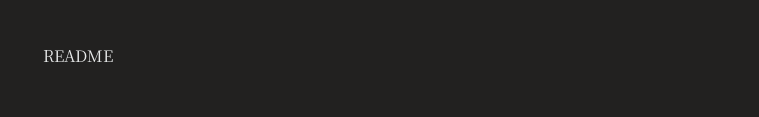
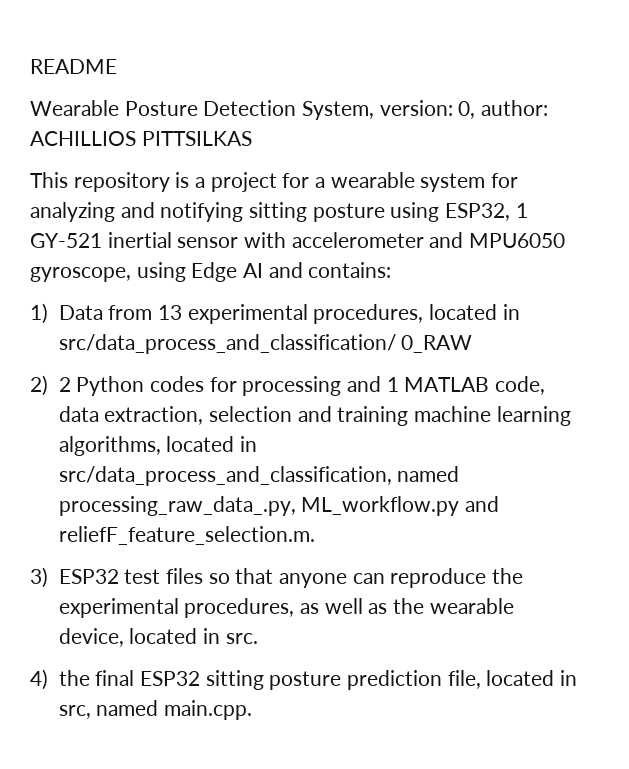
(113, 56) none -> [30,100,549,120] [30,131,252,146] [30,172,519,192] [30,202,528,222] [30,232,566,248] [30,262,392,282] [30,303,520,324] [58,334,473,354] [30,375,545,396] [58,406,571,426] [58,436,257,456] [58,466,460,486] [58,496,499,516] [58,526,315,545] [30,567,523,588] [58,598,514,618] [58,628,258,647] [30,669,577,690] [58,700,252,720] // Wearable Posture Detection System, version: 0, author: ACHILLIOS PITTSILKAS // This repository is a project for a wearable system for analyzing and notifying sitting posture using ESP32, 1 GY-521 inertial sensor with accelerometer and MPU6050 gyroscope, using Edge AI and contains: // 1) Data from 13 experimental procedures, located in src/data_process_and_classification/ 0_RAW // 2) 2 Python codes for processing and 1 MATLAB code, data extraction, selection and training machine learning algorithms, located in src/data_process_and_classification, named processing_raw_data_.py, ML_workflow.py and reliefF_feature_selection.m. // 3) ESP32 test files so that anyone can reproduce the experimental procedures, as well as the wearable device, located in src. // 4) the final ESP32 sitting posture prediction file, located in src, named main.cpp.

